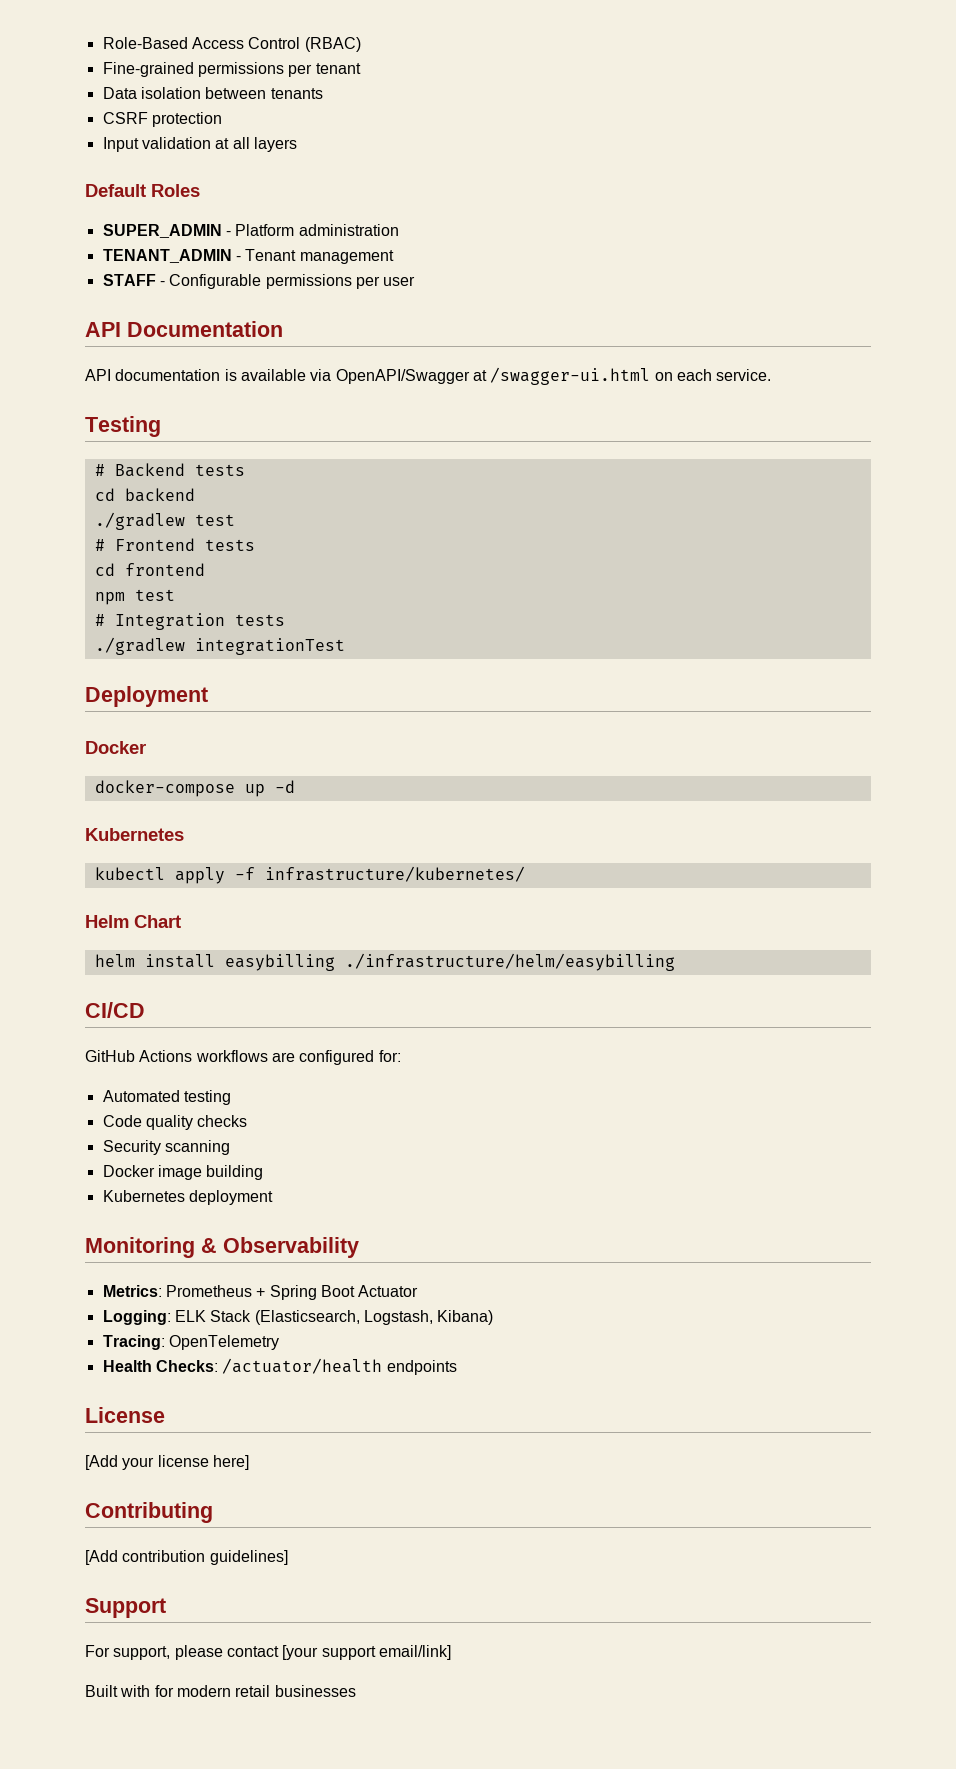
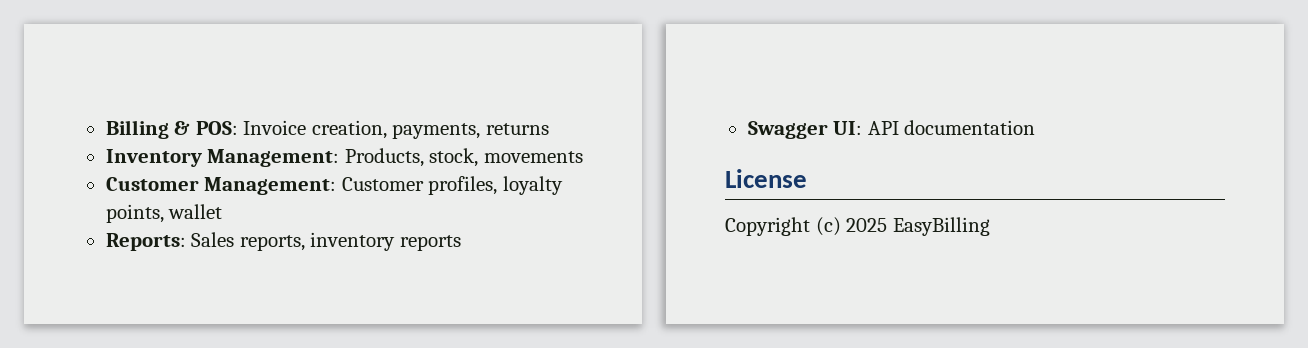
[102,37,361,52] [102,62,361,77] [102,87,323,99] [102,112,222,127] [102,137,297,152] [85,184,200,197] [102,224,399,238] [102,249,394,264] [102,274,416,289] [85,321,283,337] [85,367,772,385] [85,416,161,437] [94,463,245,477] [94,488,195,502] [94,512,235,530] [94,538,255,551] [94,563,205,576] [94,589,175,605] [94,613,285,630] [94,637,345,655] [85,686,208,707] [85,741,146,754] [94,780,295,797] [85,828,184,841] [94,866,525,884] [85,915,181,928] [94,953,675,971] [85,1002,145,1018] [85,1050,401,1065] [102,1090,231,1105] [102,1115,248,1130] [102,1140,230,1155] [102,1165,264,1180] [102,1190,273,1205] [85,1237,359,1258] [102,1285,419,1300] [102,1310,494,1325] [102,1335,279,1350] [102,1358,457,1375] [85,1407,165,1423] [85,1455,249,1470] [85,1502,213,1523] [85,1550,288,1565] [85,1598,166,1618] [85,1645,451,1660] [85,1685,356,1697] Role-Based Access Control (RBAC) // Fine-grained permissions per tenant // Data isolation between tenants // CSRF protection // Input validation at all layers // Default Roles // SUPER_ADMIN - Platform administration // TENANT_ADMIN - Tenant management // STAFF - Configurable permissions per user // API Documentation // API documentation is available via OpenAPI/Swagger at /swagger-ui.html on each service. // Testing // # Backend tests // cd backend // ./gradlew test // # Frontend tests // cd frontend // npm test // # Integration tests // ./gradlew integrationTest // Deployment // Docker // docker-compose up -d // Kubernetes // kubectl apply -f infrastructure/kubernetes/ // Helm Chart // helm install easybilling ./infrastructure/helm/easybilling // CI/CD // GitHub Actions workflows are configured for: // Automated testing // Code quality checks // Security scanning // Docker image building // Kubernetes deployment // Monitoring & Observability // Metrics: Prometheus + Spring Boot Actuator // Logging: ELK Stack (Elasticsearch, Logstash, Kibana) // Tracing: OpenTelemetry // Health Checks: /actuator/health endpoints // License // [Add your license here] // Contributing // [Add contribution guidelines] // Support // For support, please contact [your support email/link] // Built with for modern retail businesses -> [105,120,549,139] [105,148,583,167] [105,176,563,195] [105,204,223,223] [105,232,461,251] [747,120,1036,139] [725,169,807,188] [725,217,990,236] Billing & POS: Invoice creation, payments, returns // Inventory Management: Products, stock, movements // Customer Management: Customer profiles, loyalty points, wallet // Reports: Sales reports, inventory reports // Swagger UI: API documentation // License // Copyright (c) 2025 EasyBilling

